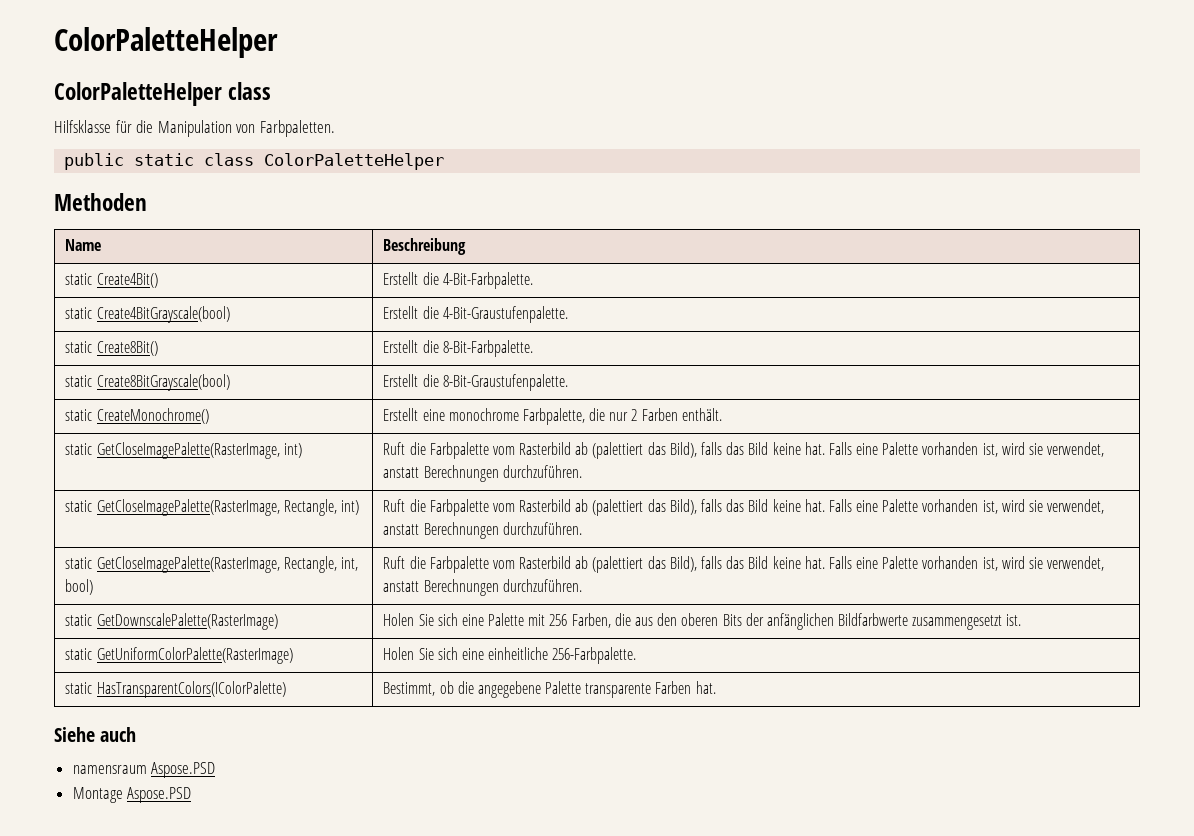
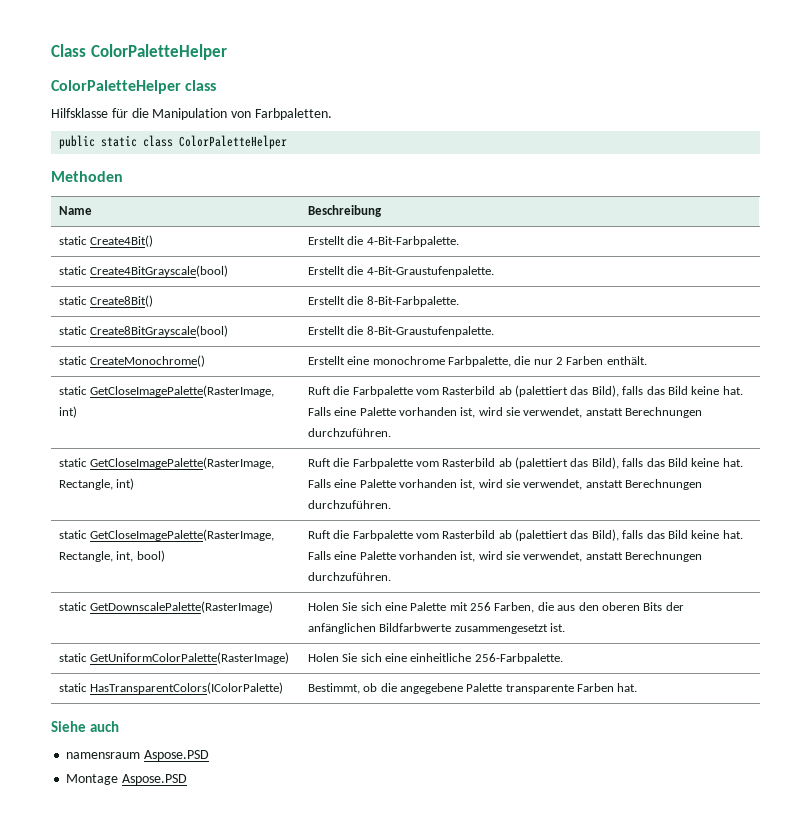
(54, 42) none -> [51,44,86,57] Class

